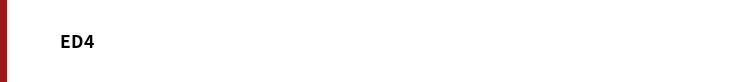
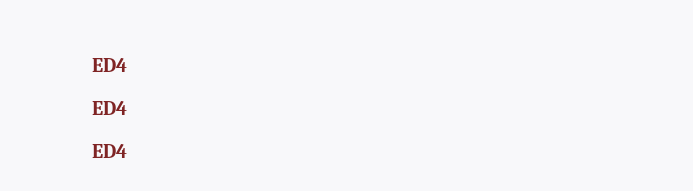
[60,35,94,48] ED4 -> [92,58,127,72] [92,101,127,115] [92,144,127,158] ED4 // ED4 // ED4

